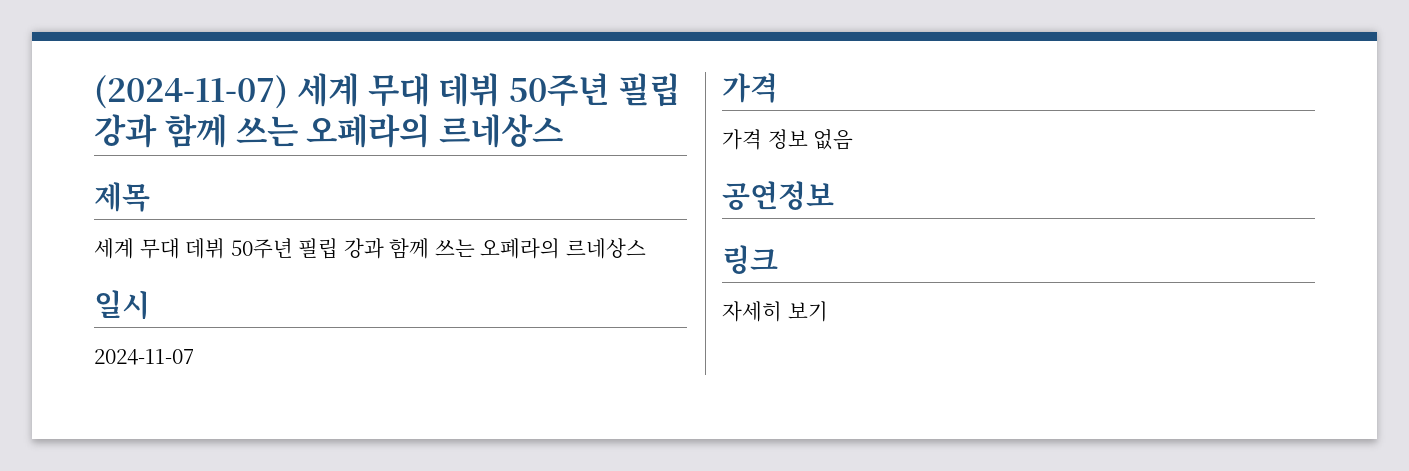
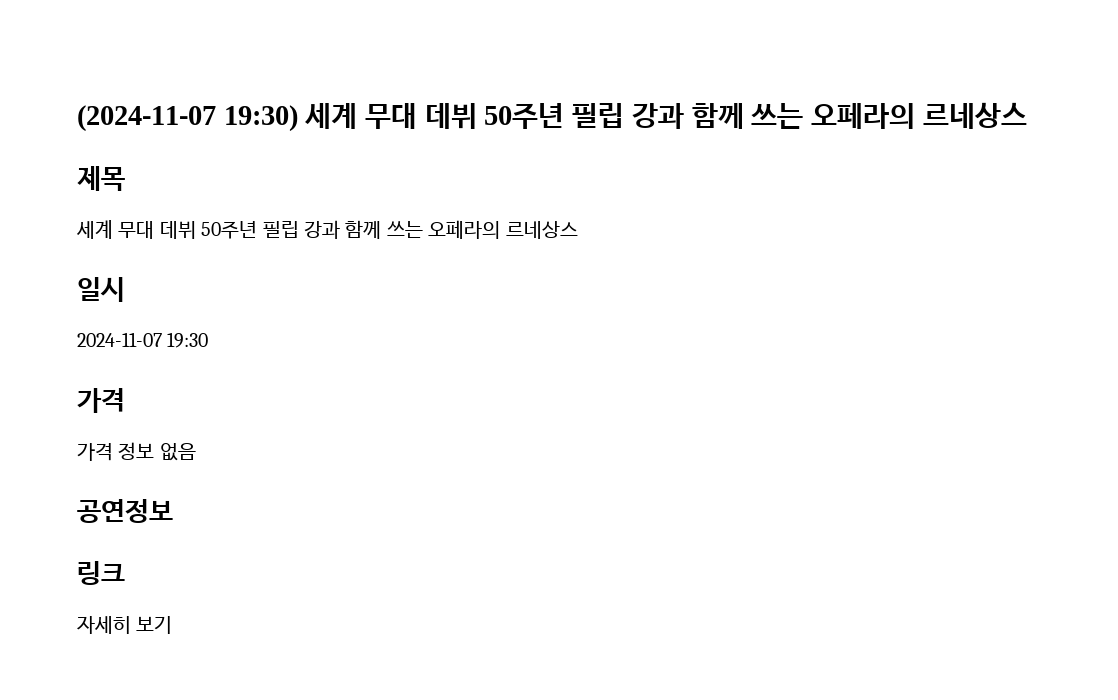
[94,75,288,109] (2024-11-07) -> [77,105,298,132] (2024-11-07 19:30)
(194, 357) none -> [167,332,209,348] 19:30

